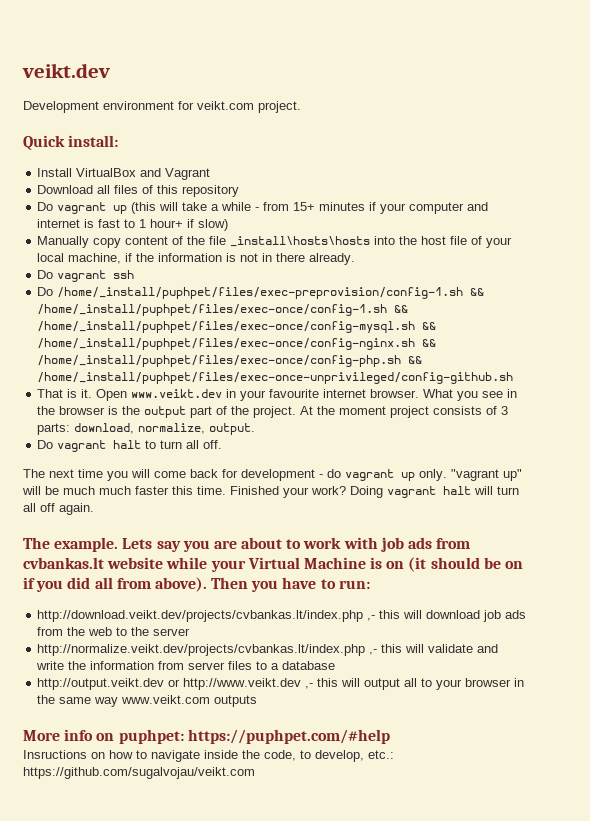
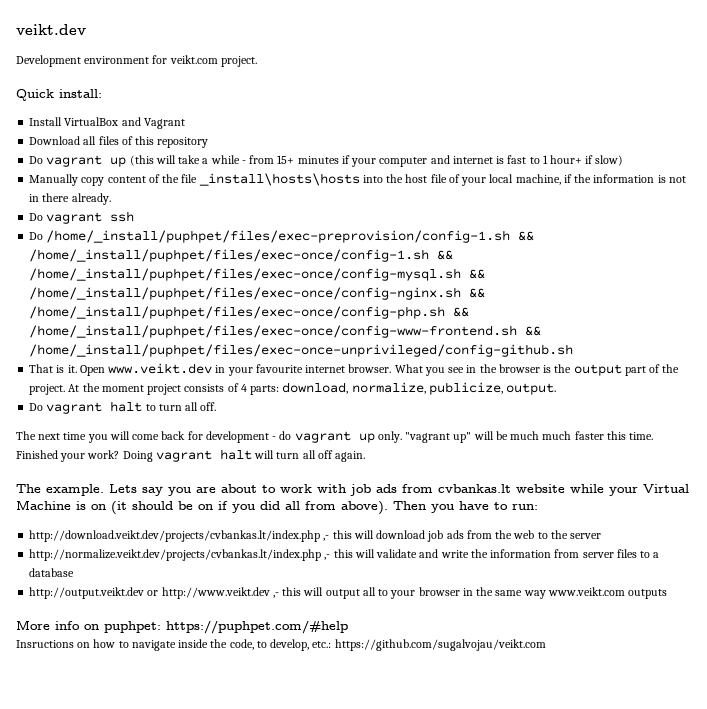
(423, 359) none -> [29,325,542,338] /home/_install/puphpet/files/exec-once/config-www-frontend.sh &&
[501,406,509,415] 3 -> [240,384,247,392] 4
(206, 428) none -> [428,382,503,395] publicize,

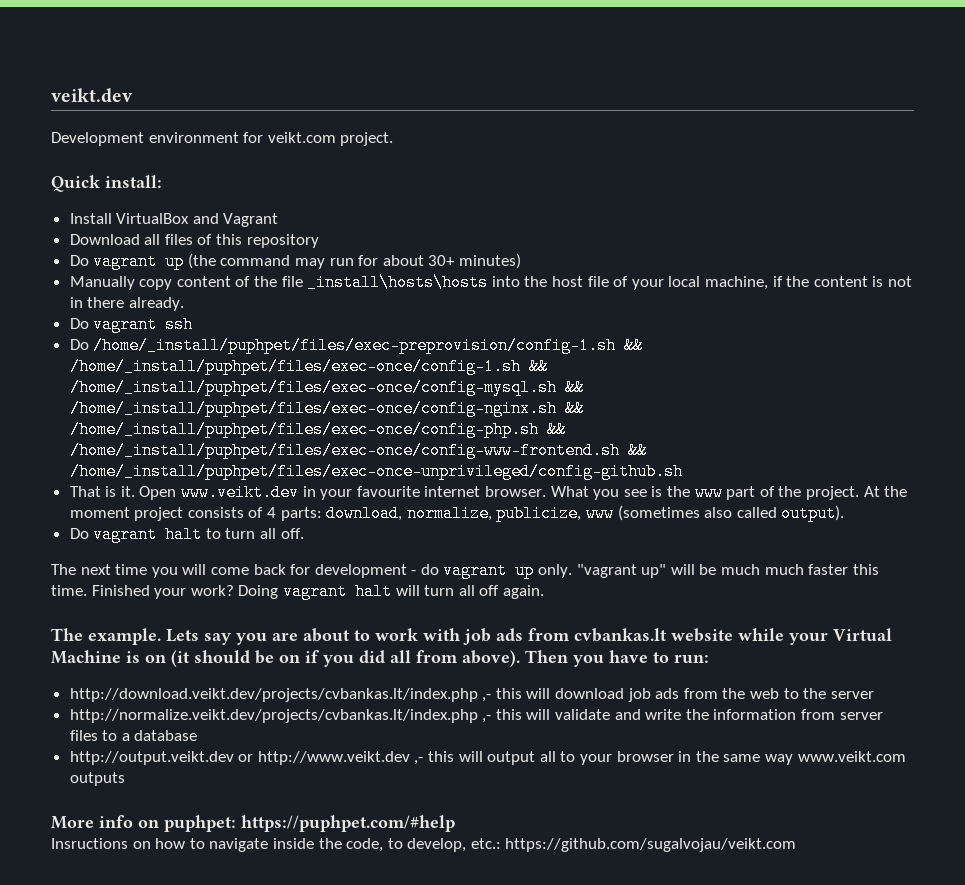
[129,155,624,167] (this will take a while - from 15+ minutes if your computer and internet is fast to 1 hour+ if slow) -> [187,253,522,269] (the command may run for about 30+ minutes)
[593,174,655,183] information -> [813,276,868,287] content
[466,364,540,373] in the browser -> (647, 493) none
[573,364,622,376] output -> [694,484,723,501] www
[506,383,557,395] output. -> [586,505,845,522] www (sometimes also called output).

